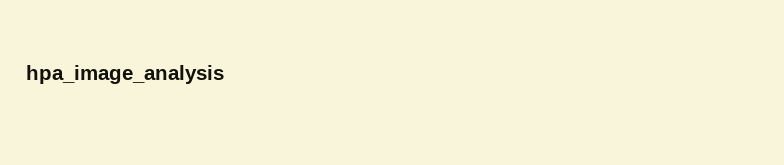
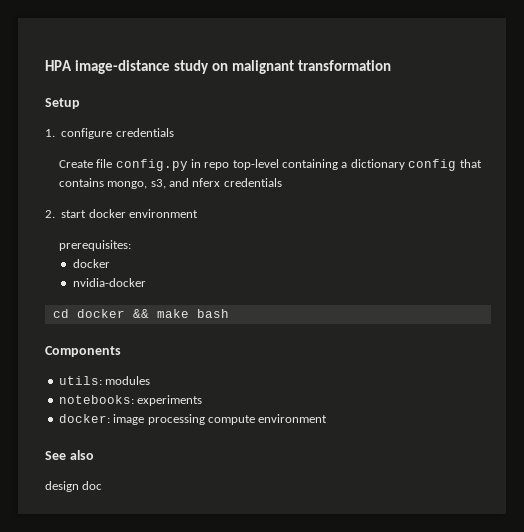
[26,65,224,84] hpa_image_analysis -> [45,60,391,74] [45,98,80,109] [45,128,174,139] [58,159,482,171] [58,178,282,189] [45,209,198,218] [58,240,131,251] [72,259,110,268] [72,278,146,287] [52,309,229,318] [45,346,121,357] [58,376,151,385] [58,395,203,406] [58,414,328,425] [45,450,94,460] [45,481,103,492] HPA image-distance study on malignant transformation // Setup // 1. configure credentials // Create file config.py in repo top-level containing a dictionary config that contains mongo, s3, and nferx credentials // 2. start docker environment // prerequisites: // docker // nvidia-docker // cd docker && make bash // Components // utils: modules // notebooks: experiments // docker: image processing compute environment // See also // design doc

